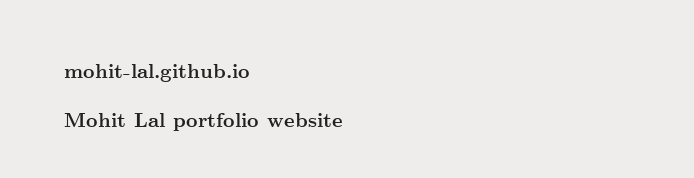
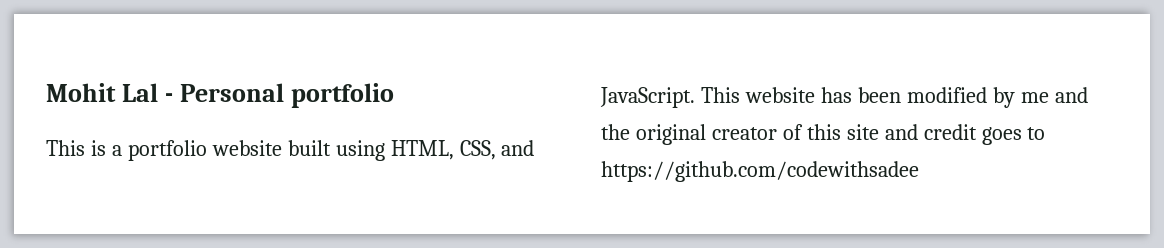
[64,64,250,82] mohit-lal.github.io // -> (46, 92) none
[173,113,343,131] portfolio website -> [164,83,394,108] [46,140,535,161] [600,87,1088,108] [601,124,1046,145] [601,161,919,182] - Personal portfolio // This is a portfolio website built using HTML, CSS, and JavaScript. This website has been modified by me and the original creator of this site and credit goes to https://github.com/codewithsadee

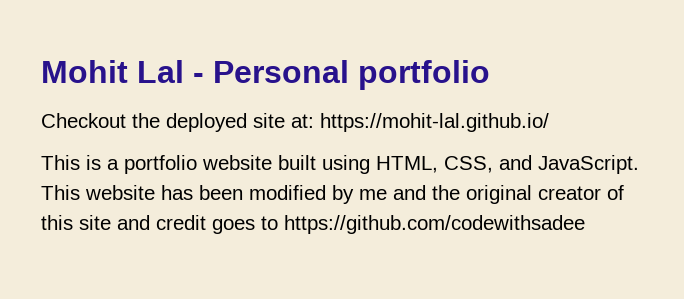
(394, 95) none -> [41,113,549,132] // Checkout the deployed site at: https://mohit-lal.github.io/

